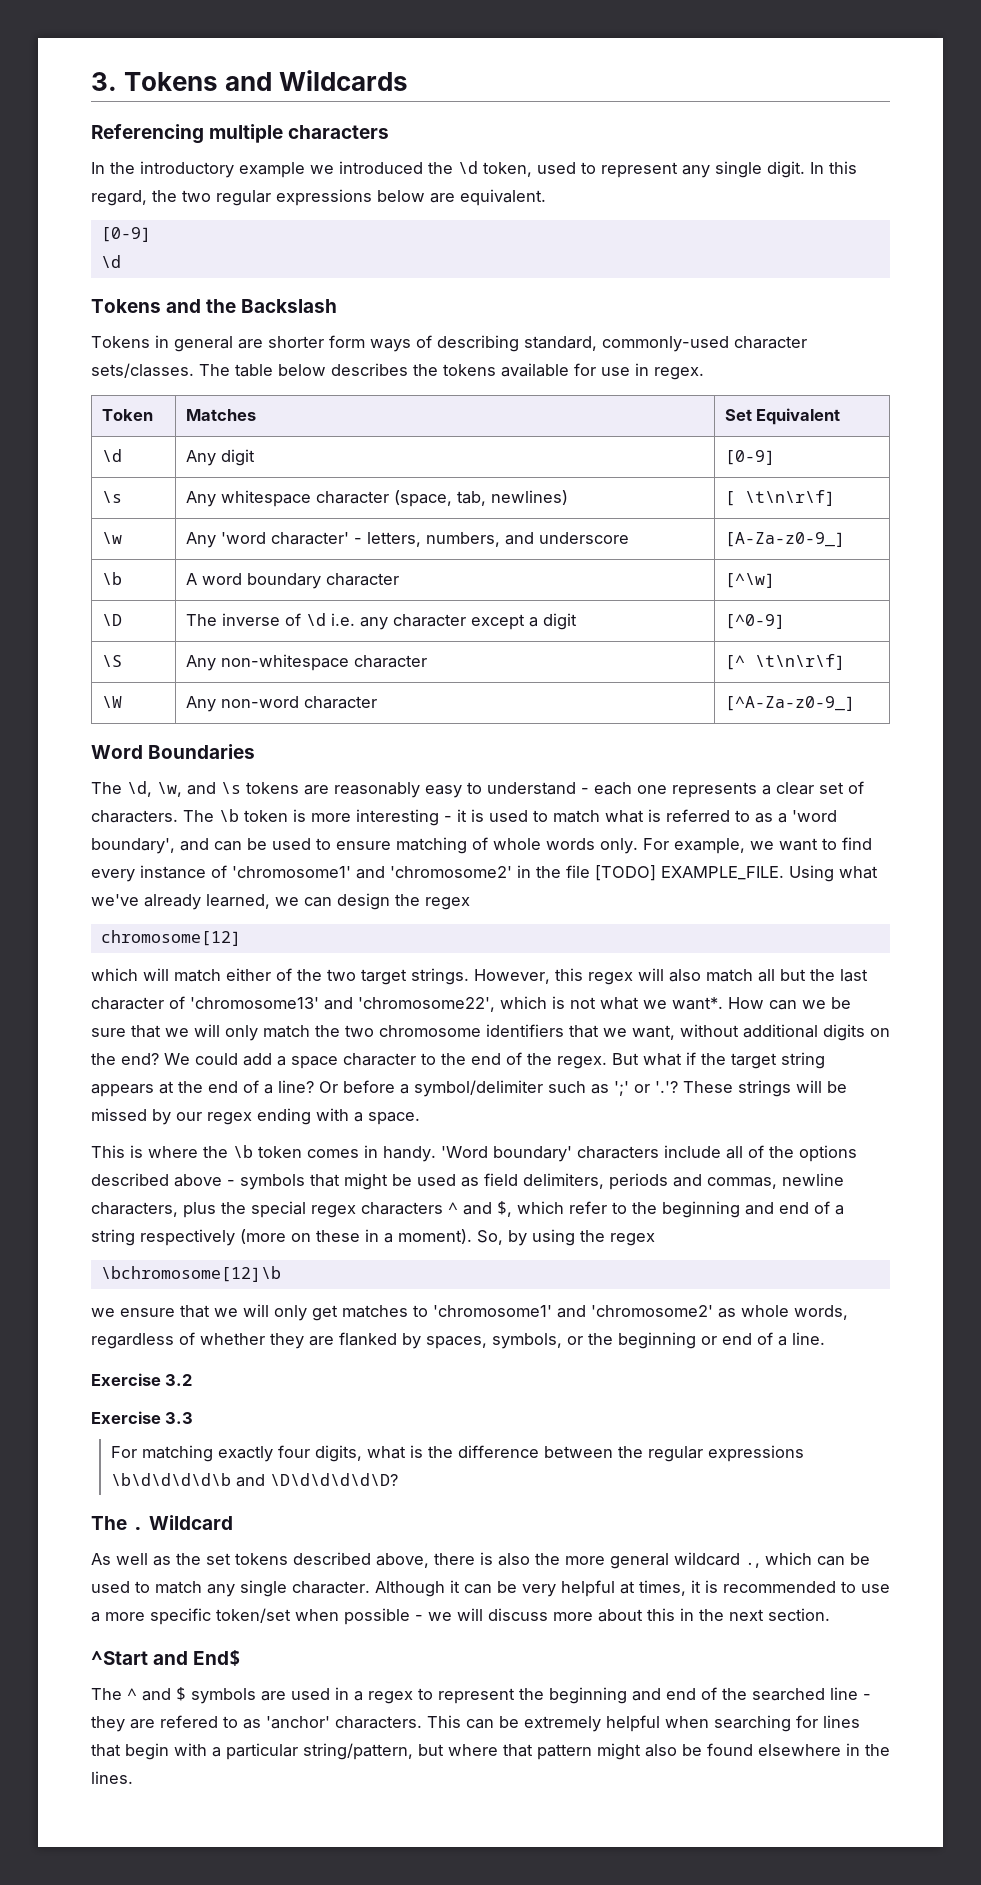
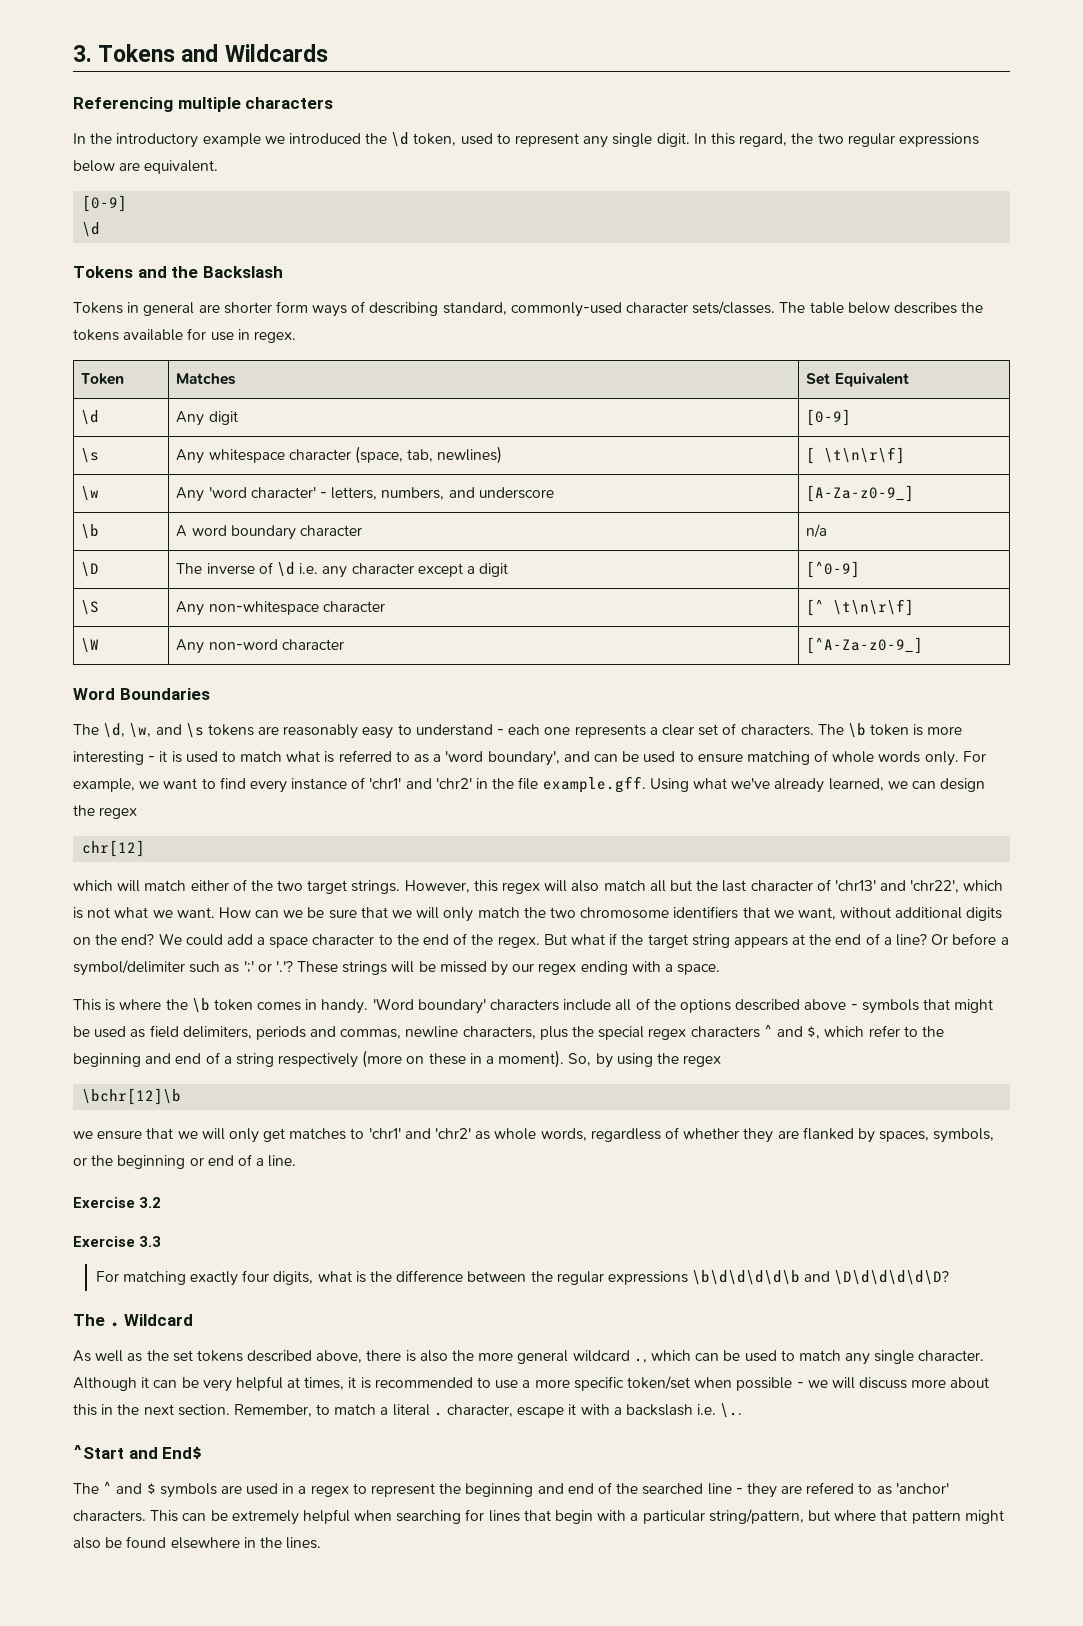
[724,573,775,588] [^\w] -> [806,524,828,538] n/a
[232,866,512,879] 'chromosome1' and 'chromosome2' -> [369,778,472,789] 'chr1' and 'chr2'
[595,865,784,881] [TODO] EXAMPLE_FILE. -> [542,776,646,793] example.gff.
[100,930,241,946] chromosome[12] -> [82,840,146,857] chr[12]
[190,997,495,1012] 'chromosome13' and 'chromosome22', -> [834,880,960,893] 'chr13' and 'chr22',
[672,997,723,1010] want*. -> [176,907,215,918] want.
[100,1266,281,1282] \bchromosome[12]\b -> [82,1088,182,1105] \bchr[12]\b
[433,1305,713,1318] 'chromosome1' and 'chromosome2' -> [368,1128,472,1139] 'chr1' and 'chr2'
(830, 1614) none -> [233,1403,743,1418] Remember, to match a literal . character, escape it with a backslash i.e. \..

